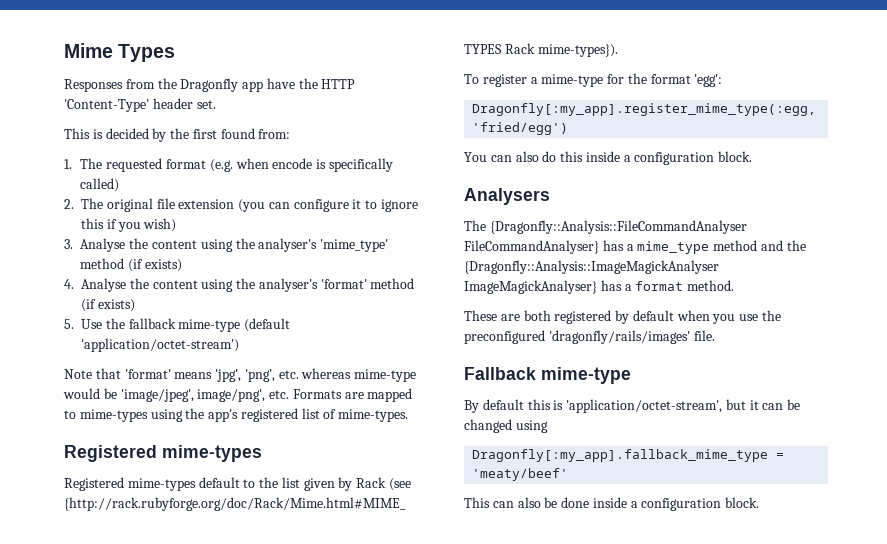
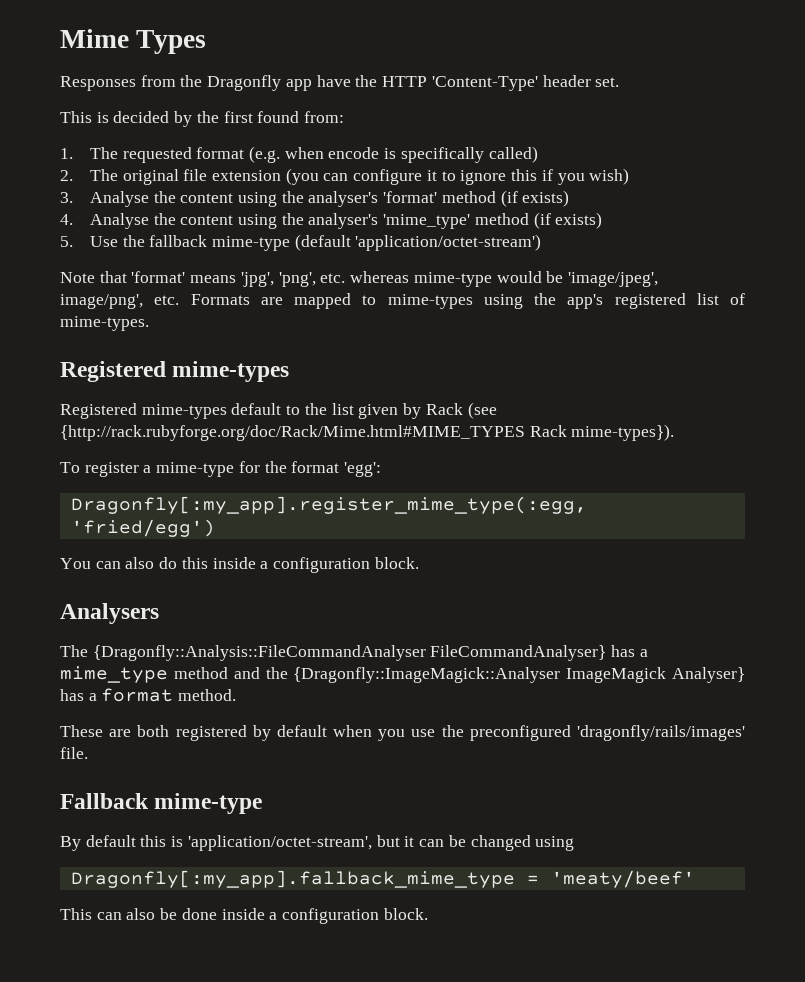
[320,239,389,252] 'mime_type' -> [383,191,438,203] 'format'
[320,279,367,289] 'format' -> [383,214,471,229] 'mime_type'
[464,260,719,274] [464,280,597,294] {Dragonfly::Analysis::ImageMagickAnalyser ImageMagickAnalyser} -> [293,667,746,683] {Dragonfly::ImageMagick::Analyser ImageMagick Analyser}

